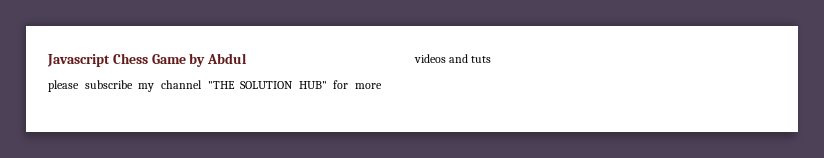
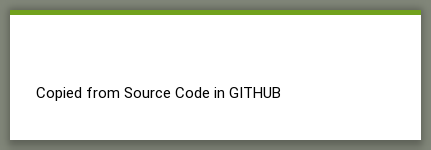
[47,53,248,67] [48,80,382,92] [414,54,492,63] Javascript Chess Game by Abdul // please subscribe my channel "THE SOLUTION HUB" for more videos and tuts -> [36,87,282,101] Copied from Source Code in GITHUB

